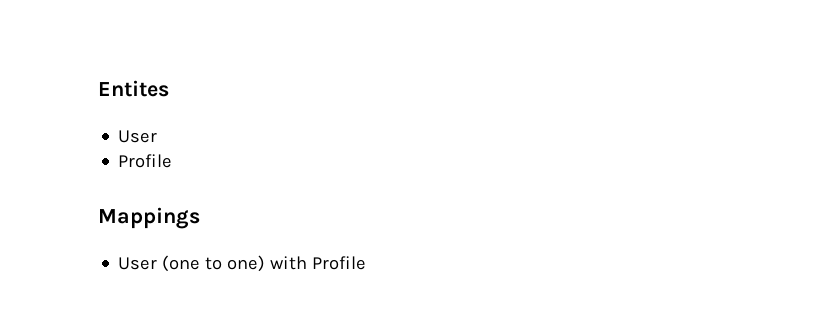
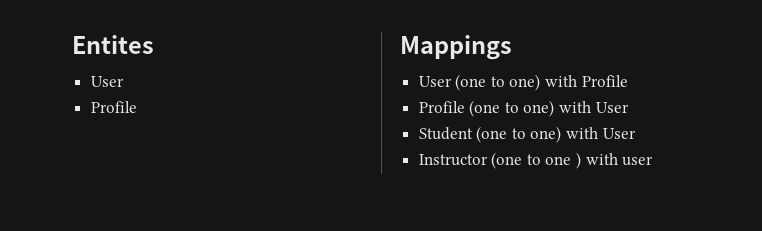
(367, 263) none -> [418,100,629,117] [418,126,636,143] [418,152,654,169] // Profile (one to one) with User // Student (one to one) with User // Instructor (one to one ) with user

